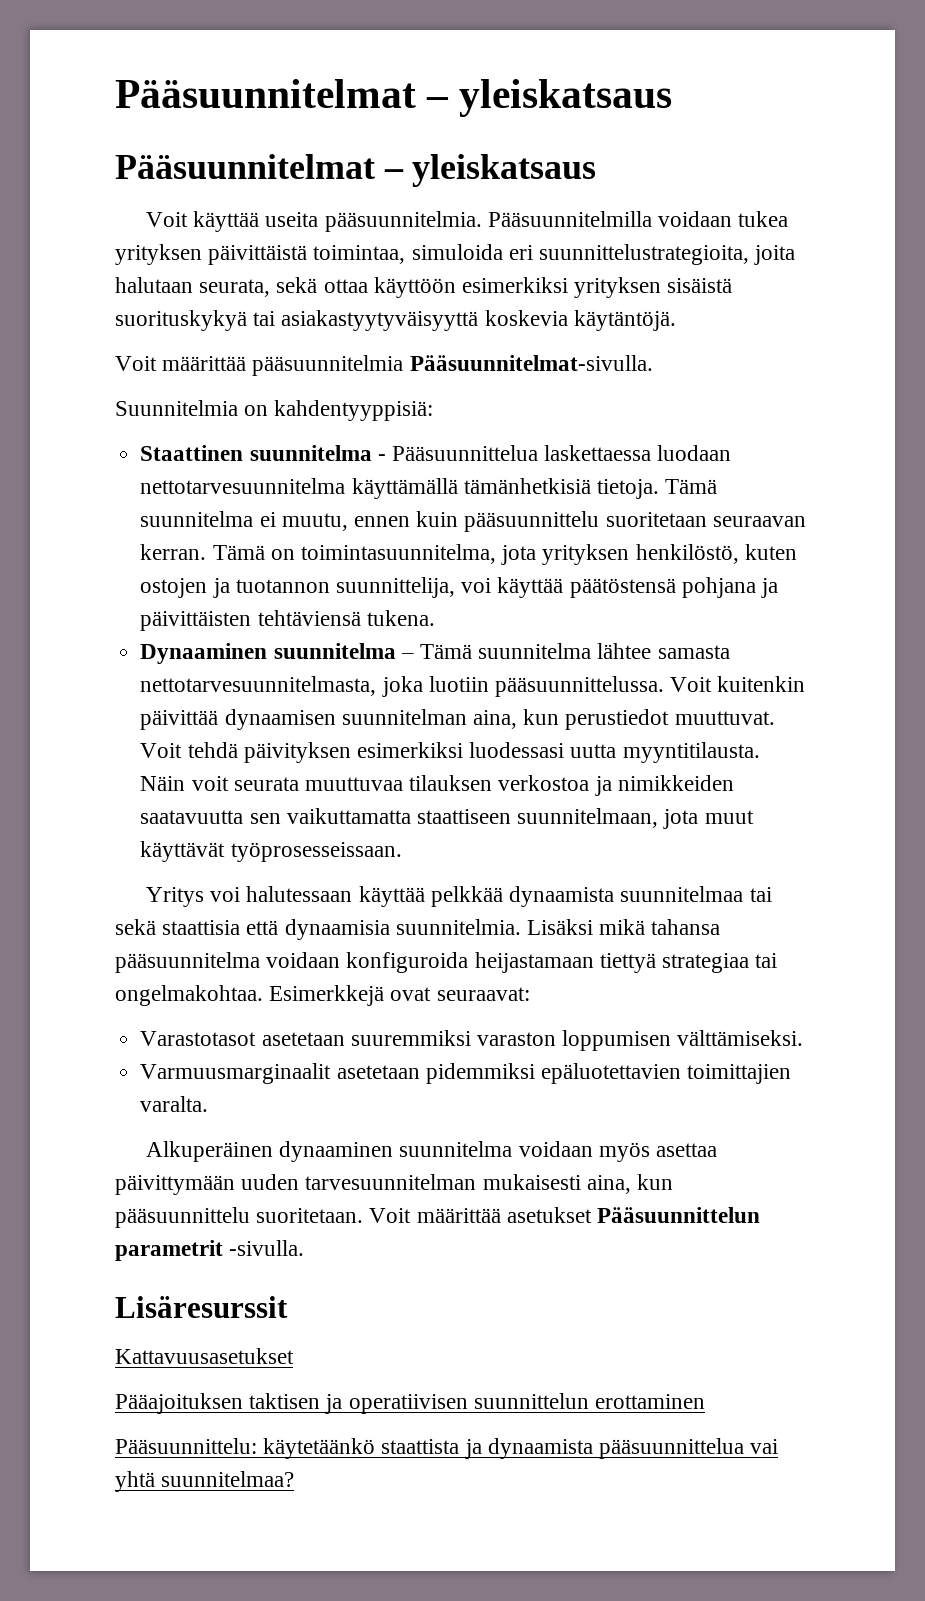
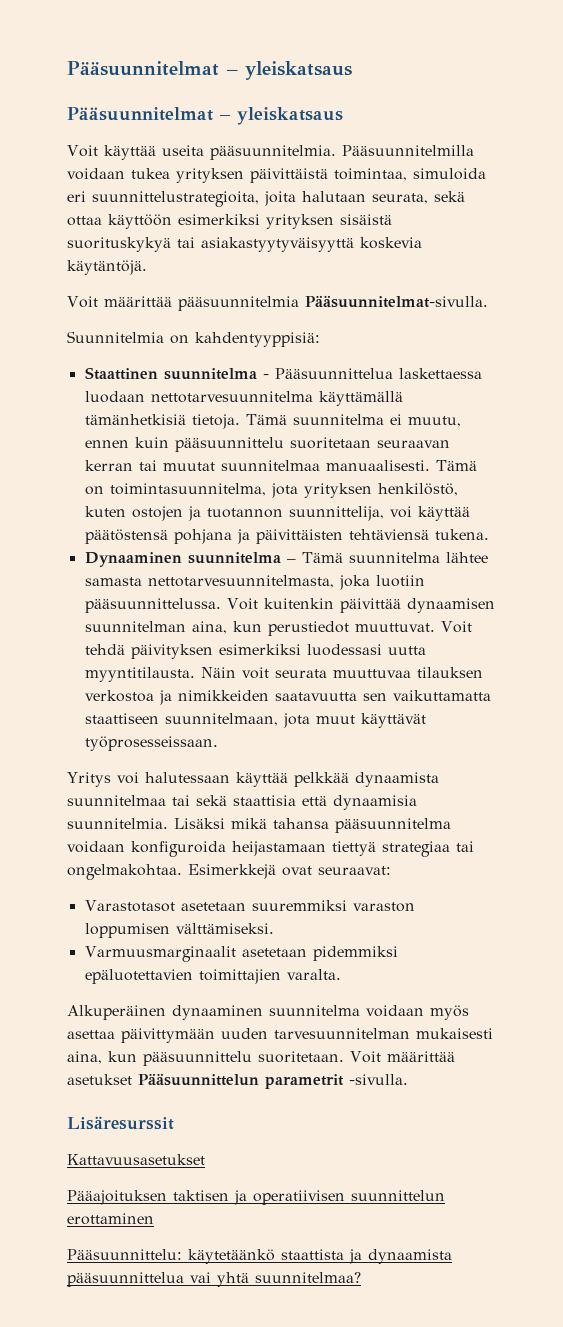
[140,544,207,560] kerran. -> [84,460,430,471] kerran tai muutat suunnitelmaa manuaalisesti.

